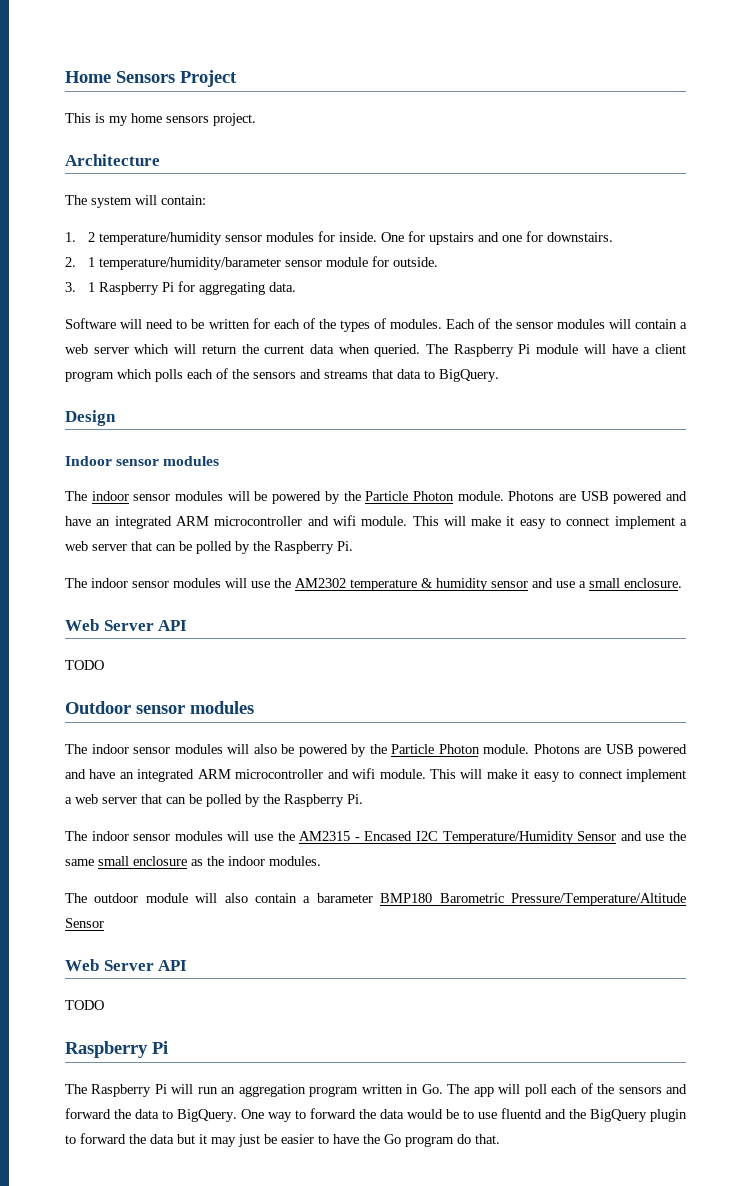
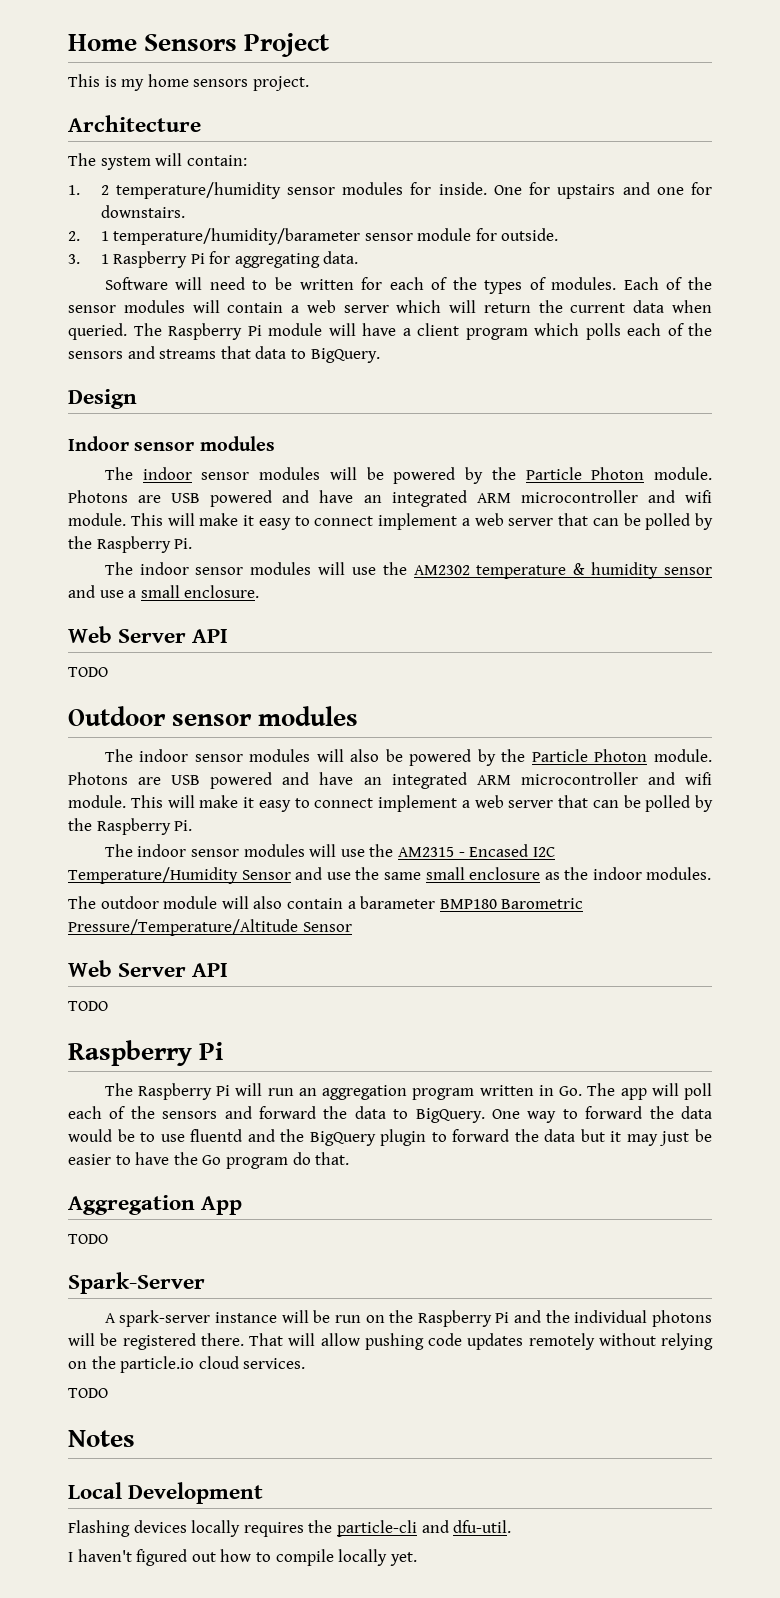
(500, 1139) none -> [68,1195,243,1215] [68,1234,108,1244] [68,1272,205,1294] [104,1310,712,1327] [68,1333,713,1350] [68,1356,306,1373] [68,1388,108,1398] [68,1430,135,1447] [68,1482,264,1504] [68,1520,512,1537] [68,1549,417,1566] // Aggregation App // TODO // Spark-Server // A spark-server instance will be run on the Raspberry Pi and the individual photons will be registered there. That will allow pushing code updates remotely without relying on the particle.io cloud services. // TODO // Notes // Local Development // Flashing devices locally requires the particle-cli and dfu-util. // I haven't figured out how to compile locally yet.

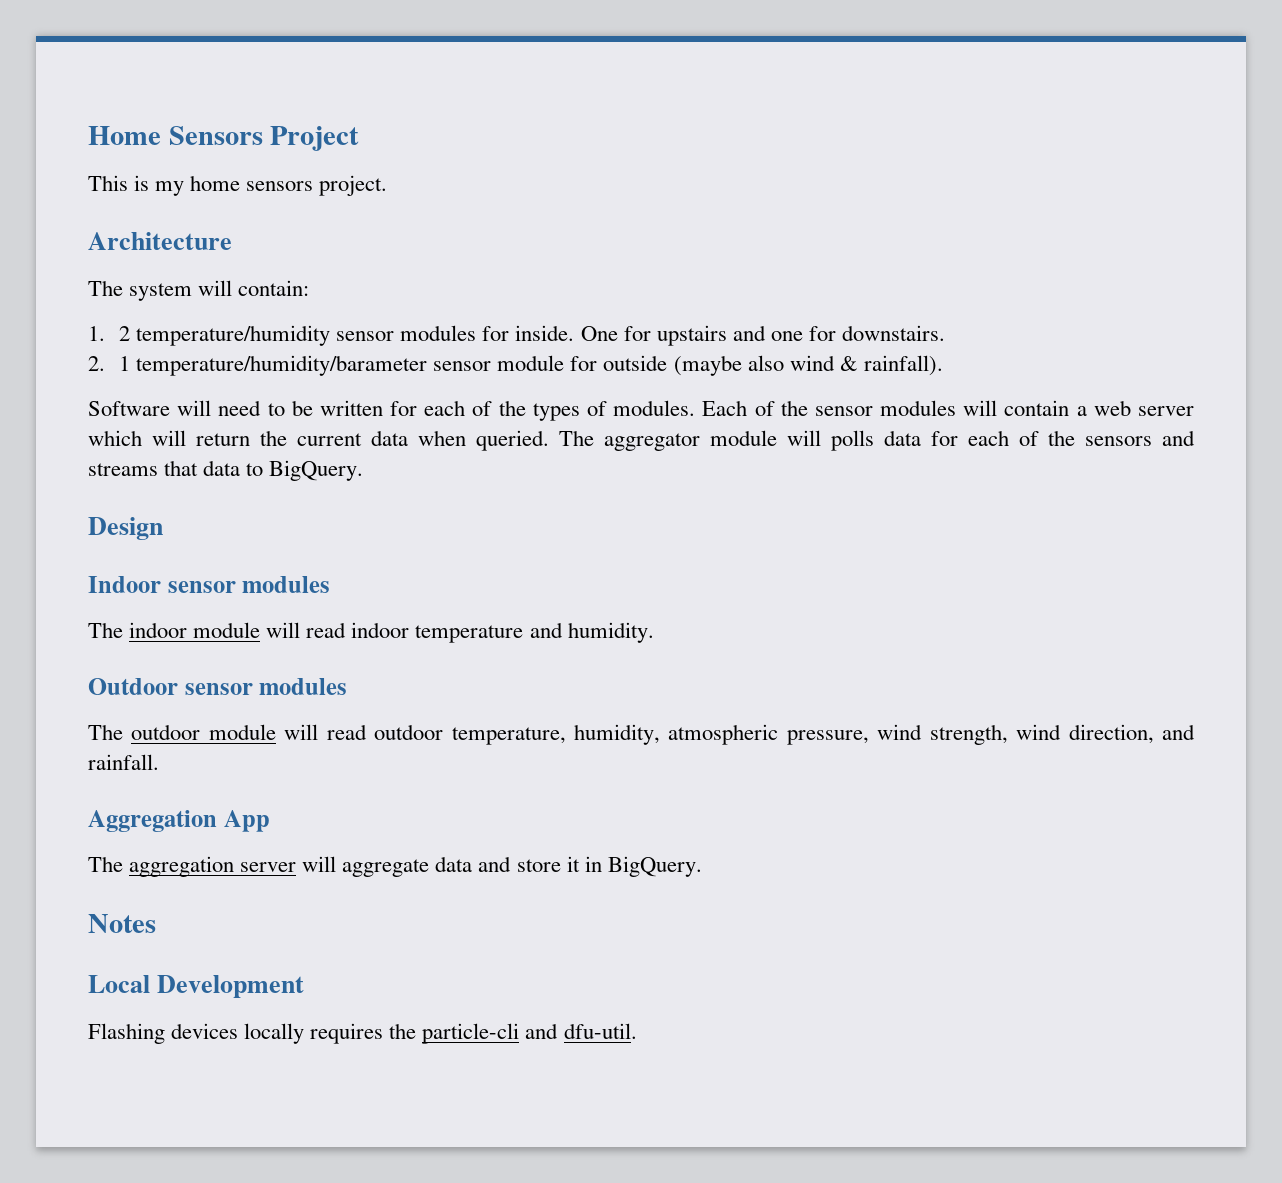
[501,228,559,241] [68,251,359,268] outside. // 3. 1 Raspberry Pi for aggregating data. -> [603,355,943,376] outside (maybe also wind & rainfall).
[168,323,621,340] Raspberry Pi module will have a client program which polls -> [604,430,958,451] aggregator module will polls data for
[201,467,712,484] [68,490,712,507] [68,513,713,530] [68,536,193,553] [104,562,712,579] [68,585,260,598] [68,626,229,643] [68,667,108,677] [68,706,359,726] [104,749,712,766] [68,772,712,789] [68,795,713,812] [68,818,193,835] [104,844,555,857] [68,867,712,884] [68,896,584,909] [68,919,352,936] [68,960,229,977] [68,1001,108,1011] [68,1040,224,1066] [104,1083,713,1100] [68,1106,712,1123] [68,1129,712,1146] [68,1152,350,1169] [68,1195,243,1215] [68,1234,108,1244] [68,1272,205,1294] [104,1310,712,1327] [68,1333,713,1350] [68,1356,306,1373] [68,1388,108,1398] sensor modules will be powered by the Particle Photon module. Photons are USB powered and have an integrated ARM microcontroller and wifi module. This will make it easy to connect implement a web server that can be polled by the Raspberry Pi. // The indoor sensor modules will use the AM2302 temperature & humidity sensor and use a small enclosure. // Web Server API // TODO // Outdoor sensor modules // The indoor sensor modules will also be powered by the Particle Photon module. Photons are USB powered and have an integrated ARM microcontroller and wifi module. This will make it easy to connect implement a web server that can be polled by the Raspberry Pi. // The indoor sensor modules will use the AM2315 - Encased I2C Temperature/Humidity Sensor and use the same small enclosure as the indoor modules. // The outdoor module will also contain a barameter BMP180 Barometric Pressure/Temperature/Altitude Sensor // Web Server API // TODO // Raspberry Pi // The Raspberry Pi will run an aggregation program written in Go. The app will poll each of the sensors and forward the data to BigQuery. One way to forward the data would be to use fluentd and the BigQuery plugin to forward the data but it may just be easier to have the Go program do that. // Aggregation App // TODO // Spark-Server // A spark-server instance will be run on the Raspberry Pi and the individual photons will be registered there. That will allow pushing code updates remotely without relying on the particle.io cloud services. // TODO -> [193,622,654,643] [88,678,348,695] [88,724,1196,745] [88,754,159,770] [88,810,270,832] [88,856,702,877] module will read indoor temperature and humidity. // Outdoor sensor modules // The outdoor module will read outdoor temperature, humidity, atmospheric pressure, wind strength, wind direction, and rainfall. // Aggregation App // The aggregation server will aggregate data and store it in BigQuery.
[68,1549,417,1566] // I haven't figured out how to compile locally yet. -> (637, 1031) none

